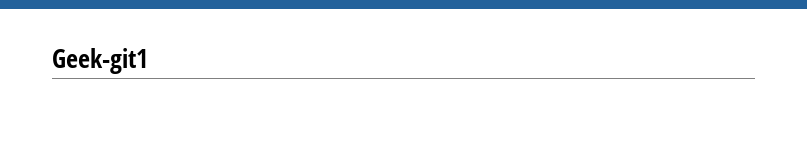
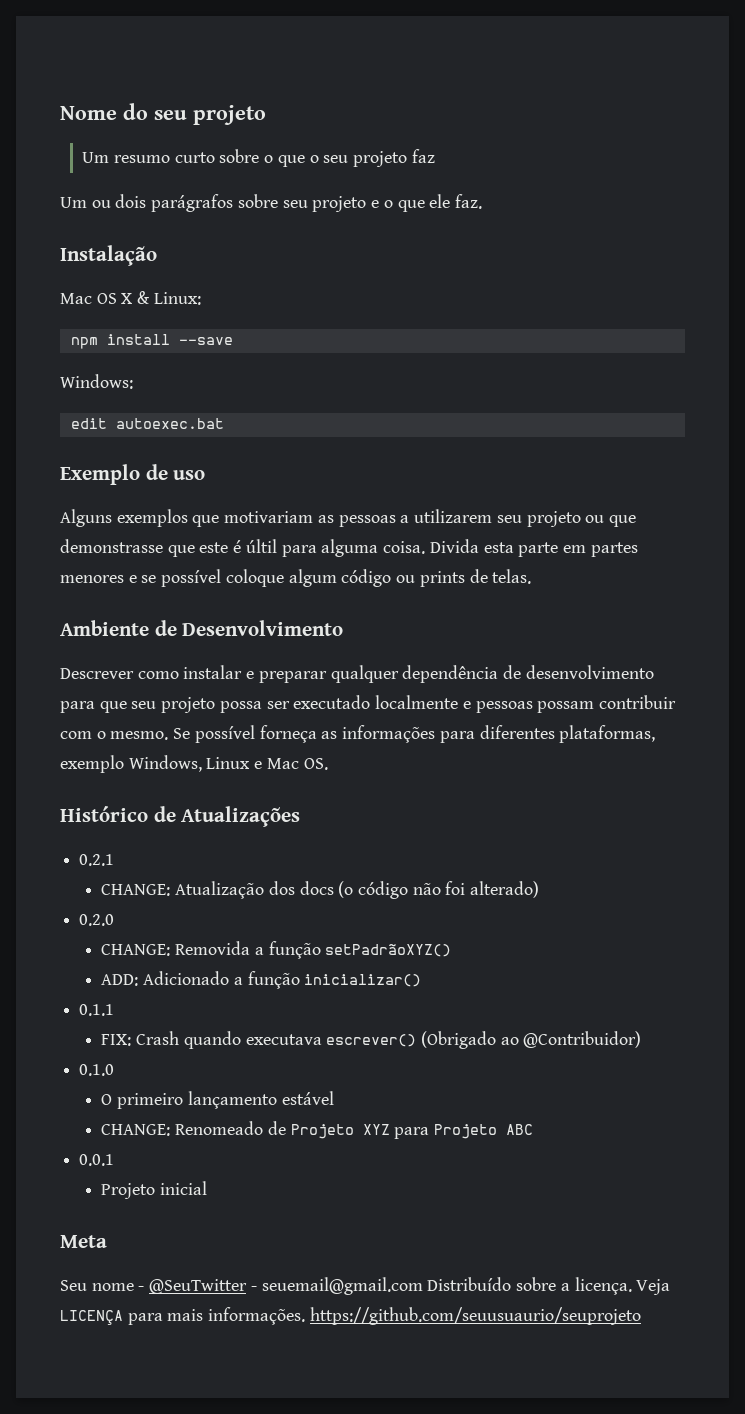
[52,48,148,74] Geek-git1 -> [60,103,266,125] [82,149,435,167] [60,194,482,212] [60,245,157,266] [60,291,201,305] [70,334,233,349] [60,374,133,389] [70,418,224,429] [60,464,206,485] [60,509,636,527] [60,539,638,557] [60,569,532,587] [60,620,344,636] [60,665,654,683] [60,695,676,713] [60,725,656,743] [60,755,328,773] [60,806,301,827] [79,854,115,866] [101,881,540,899] [79,914,115,926] [101,941,452,959] [101,971,422,989] [79,1004,115,1016] [101,1031,642,1049] [79,1064,115,1076] [101,1091,334,1109] [101,1121,534,1139] [79,1154,115,1166] [101,1181,208,1199] [60,1235,107,1248] [60,1277,671,1295] [60,1307,641,1325] Nome do seu projeto // Um resumo curto sobre o que o seu projeto faz // Um ou dois parágrafos sobre seu projeto e o que ele faz. // Instalação // Mac OS X & Linux: // npm install --save // Windows: // edit autoexec.bat // Exemplo de uso // Alguns exemplos que motivariam as pessoas a utilizarem seu projeto ou que demonstrasse que este é últil para alguma coisa. Divida esta parte em partes menores e se possível coloque algum código ou prints de telas. // Ambiente de Desenvolvimento // Descrever como instalar e preparar qualquer dependência de desenvolvimento para que seu projeto possa ser executado localmente e pessoas possam contribuir com o mesmo. Se possível forneça as informações para diferentes plataformas, exemplo Windows, Linux e Mac OS. // Histórico de Atualizações // 0.2.1 // CHANGE: Atualização dos docs (o código não foi alterado) // 0.2.0 // CHANGE: Removida a função setPadrãoXYZ() // ADD: Adicionado a função inicializar() // 0.1.1 // FIX: Crash quando executava escrever() (Obrigado ao @Contribuidor) // 0.1.0 // O primeiro lançamento estável // CHANGE: Renomeado de Projeto XYZ para Projeto ABC // 0.0.1 // Projeto inicial // Meta // Seu nome - @SeuTwitter - seuemail@gmail.com Distribuído sobre a licença. Veja LICENÇA para mais informações. https://github.com/seuusuaurio/seuprojeto

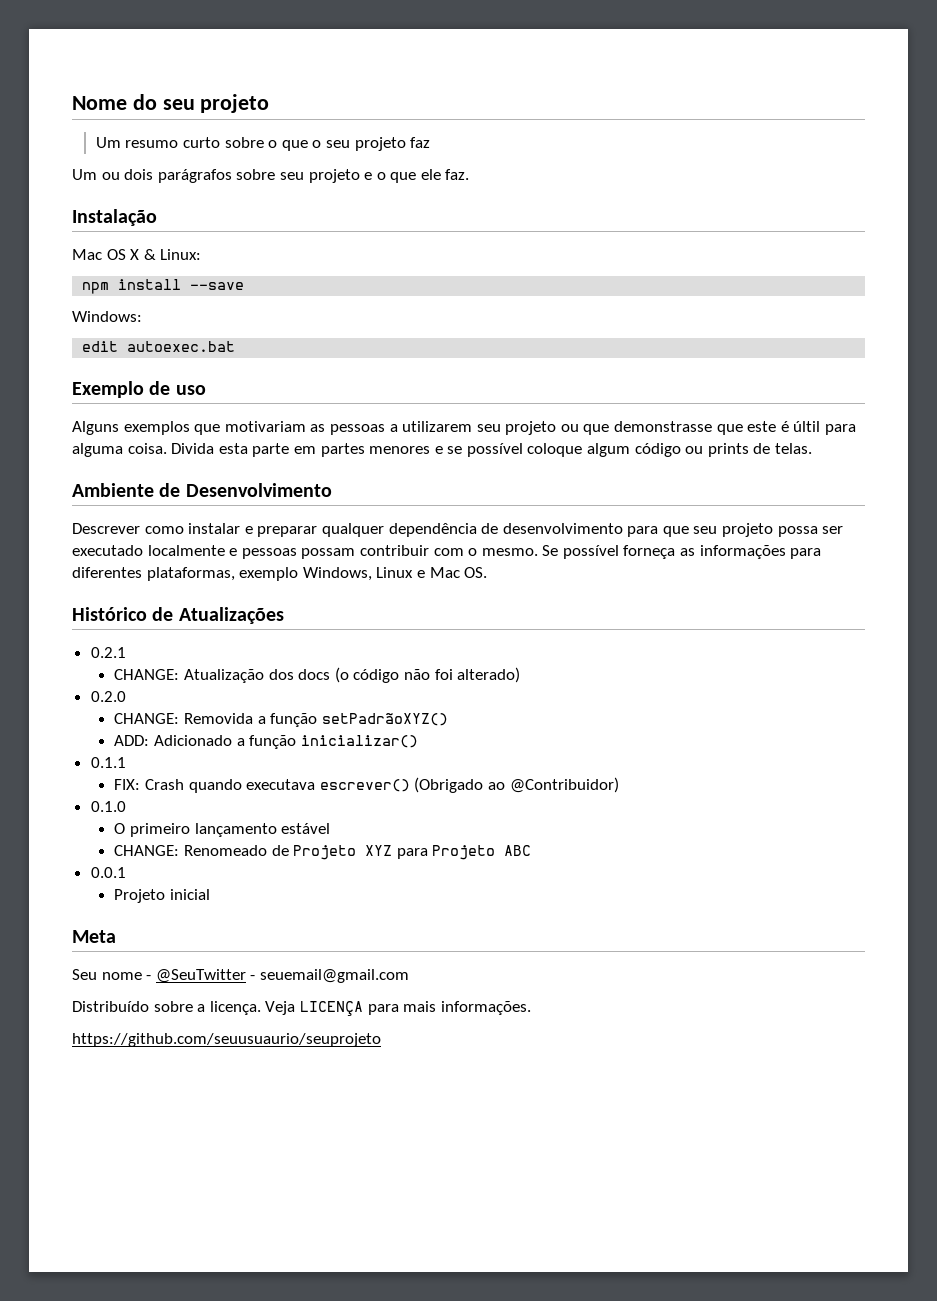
(423, 1286) none -> (409, 976) //
(306, 1316) none -> (531, 1008) //

